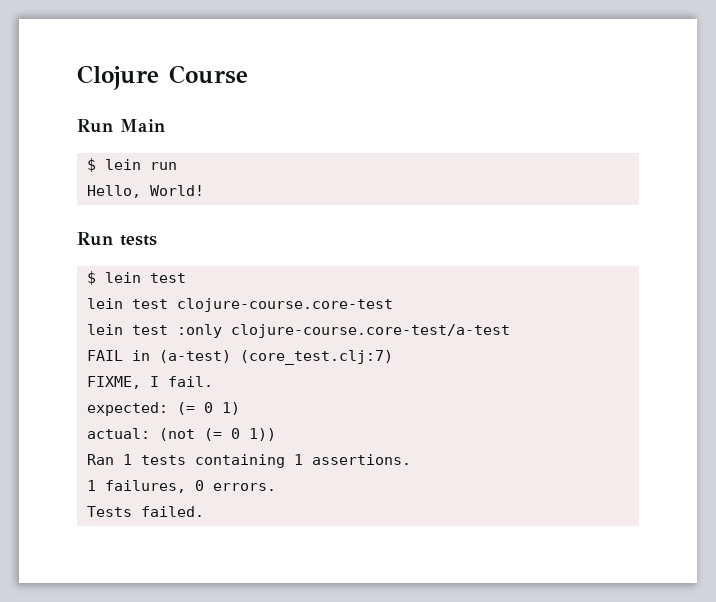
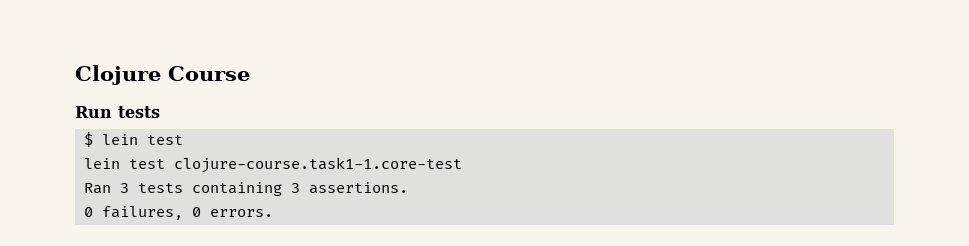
[77,119,165,133] [87,158,178,172] [87,185,205,198] // Run Main // $ lein run // Hello, World! -> (250, 73) none
[177,298,394,312] [87,324,511,338] [87,350,394,365] [87,376,214,389] [87,402,241,416] [87,428,277,441] clojure-course.core-test // lein test :only clojure-course.core-test/a-test // FAIL in (a-test) (core_test.clj:7) // FIXME, I fail. // expected: (= 0 1) // actual: (not (= 0 1)) -> [173,157,462,173] clojure-course.task1-1.core-test
[123,454,133,465] 1 -> [119,183,129,193] 3
[294,454,304,465] 1 -> [290,183,300,193] 3
[87,480,97,491] 1 -> [83,207,93,217] 0
[87,506,205,517] // Tests failed. -> (273, 213) none

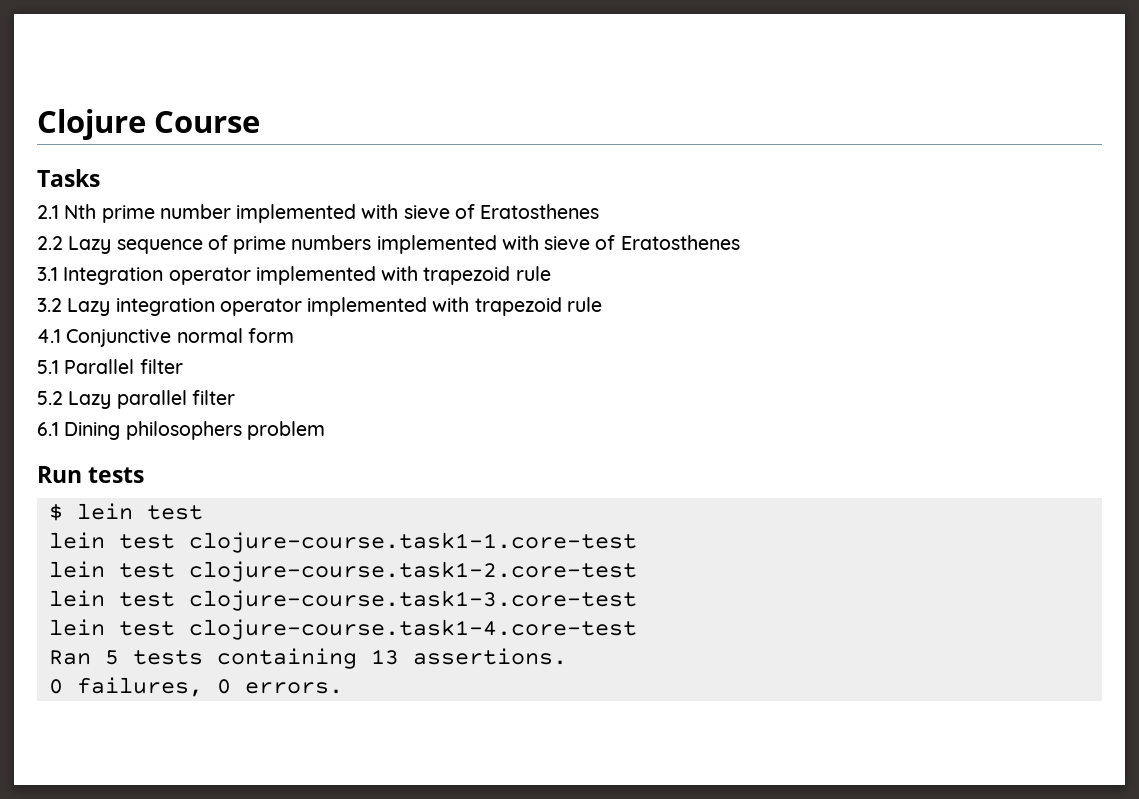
(250, 73) none -> [37,169,100,187] [37,204,600,223] [37,235,740,254] [37,266,551,285] [37,297,602,316] [37,328,294,347] [37,359,183,374] [37,390,235,409] [37,421,325,440] // Tasks // 2.1 Nth prime number implemented with sieve of Eratosthenes // 2.2 Lazy sequence of prime numbers implemented with sieve of Eratosthenes // 3.1 Integration operator implemented with trapezoid rule // 3.2 Lazy integration operator implemented with trapezoid rule // 4.1 Conjunctive normal form // 5.1 Parallel filter // 5.2 Lazy parallel filter // 6.1 Dining philosophers problem
(462, 165) none -> [48,561,637,582] [48,590,637,611] [48,619,637,640] // lein test clojure-course.task1-2.core-test // lein test clojure-course.task1-3.core-test // lein test clojure-course.task1-4.core-test
[119,183,129,193] 3 -> [104,650,119,665] 5
[290,183,300,193] 3 -> [370,649,399,665] 13

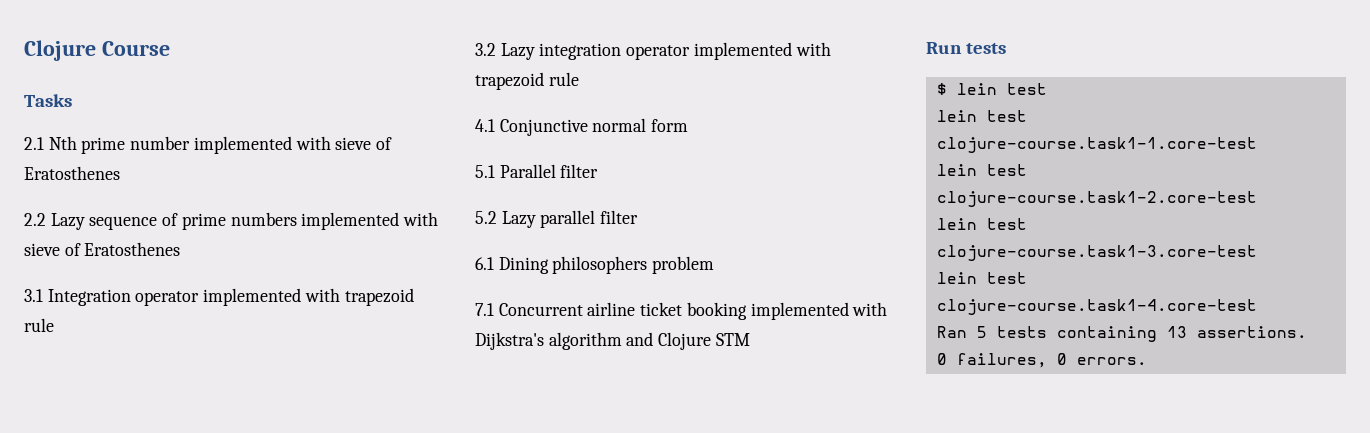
(325, 430) none -> [475,302,888,320] [475,332,750,350] // 7.1 Concurrent airline ticket booking implemented with Dijkstra's algorithm and Clojure STM

